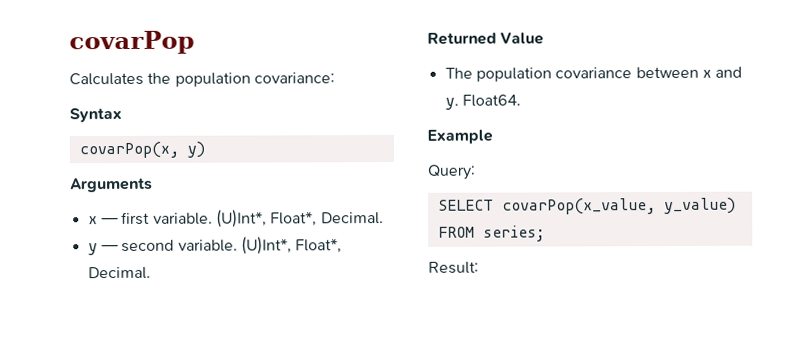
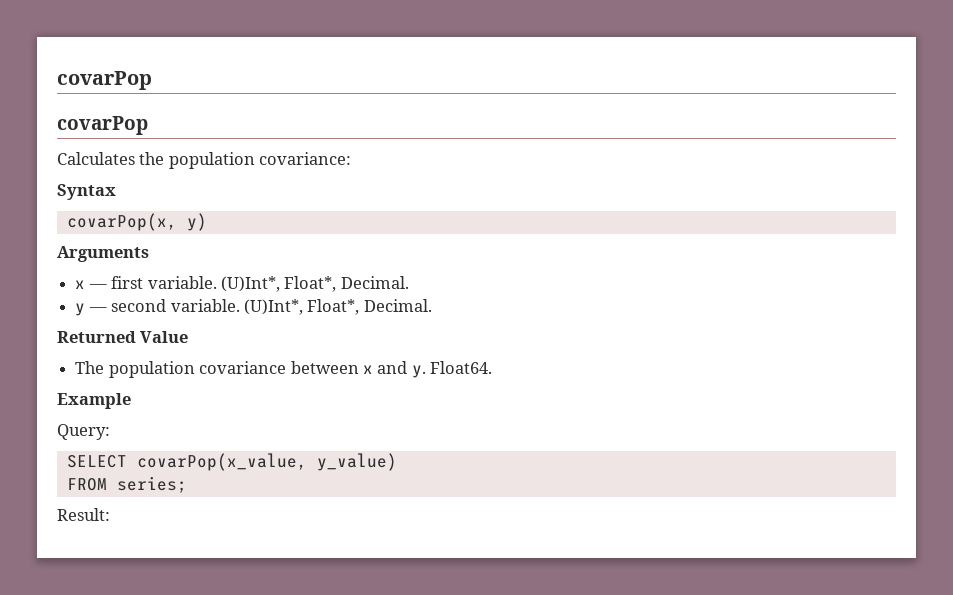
[69,30,195,55] covarPop -> [57,71,152,90] [57,116,148,135] covarPop // covarPop

